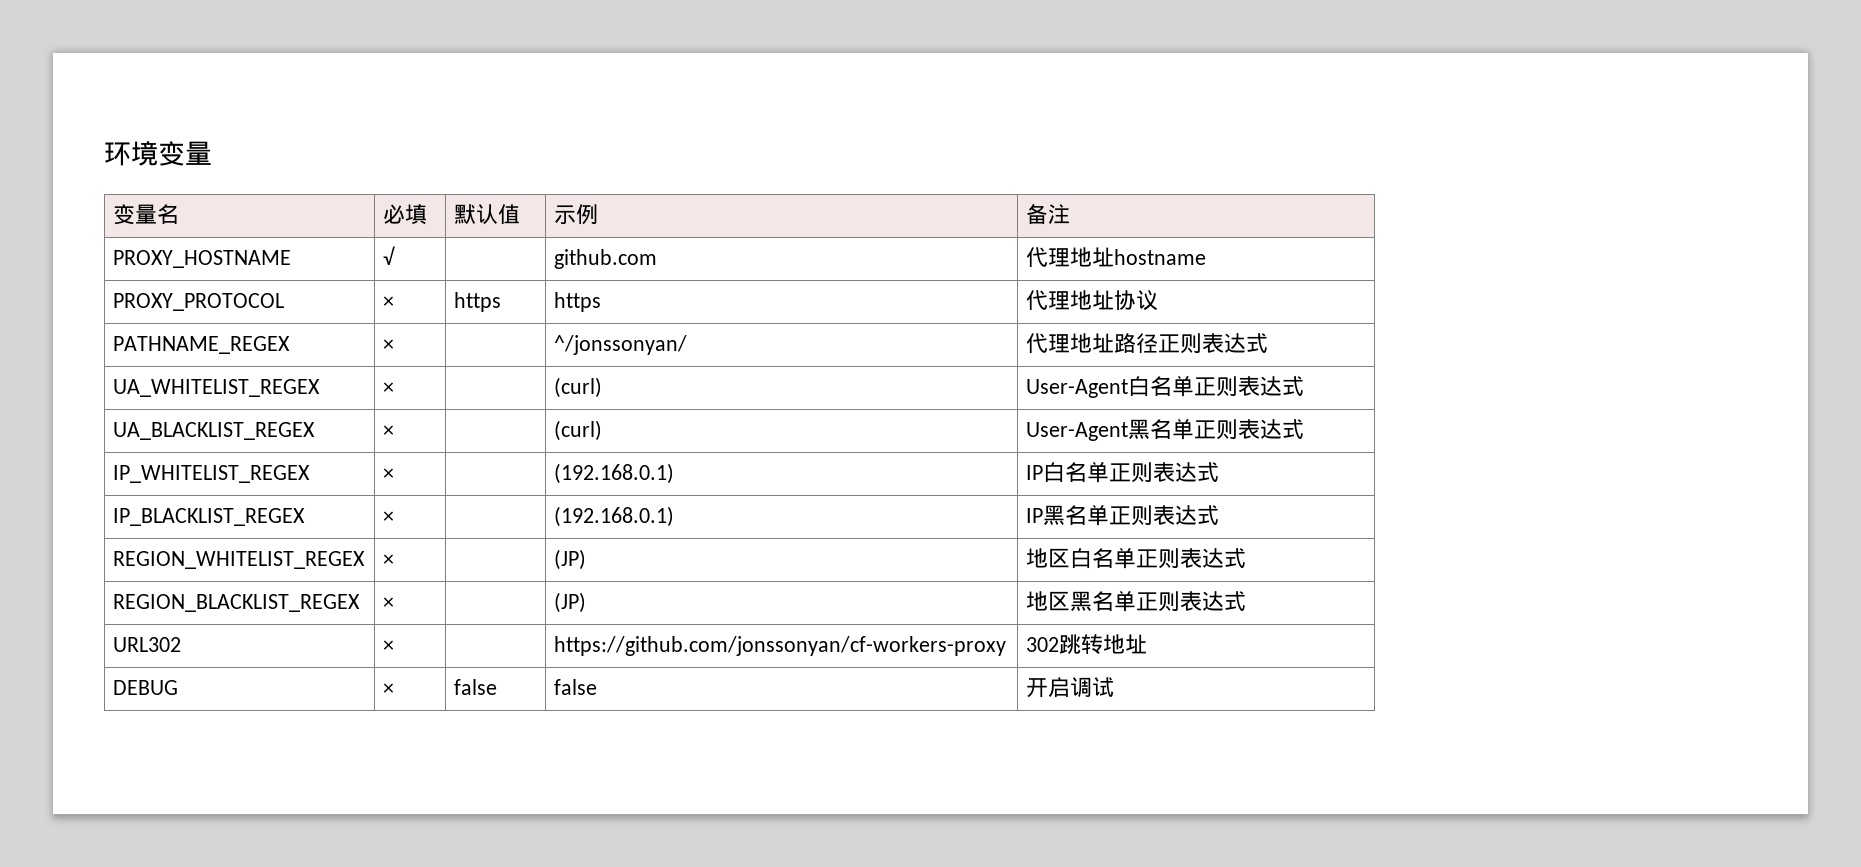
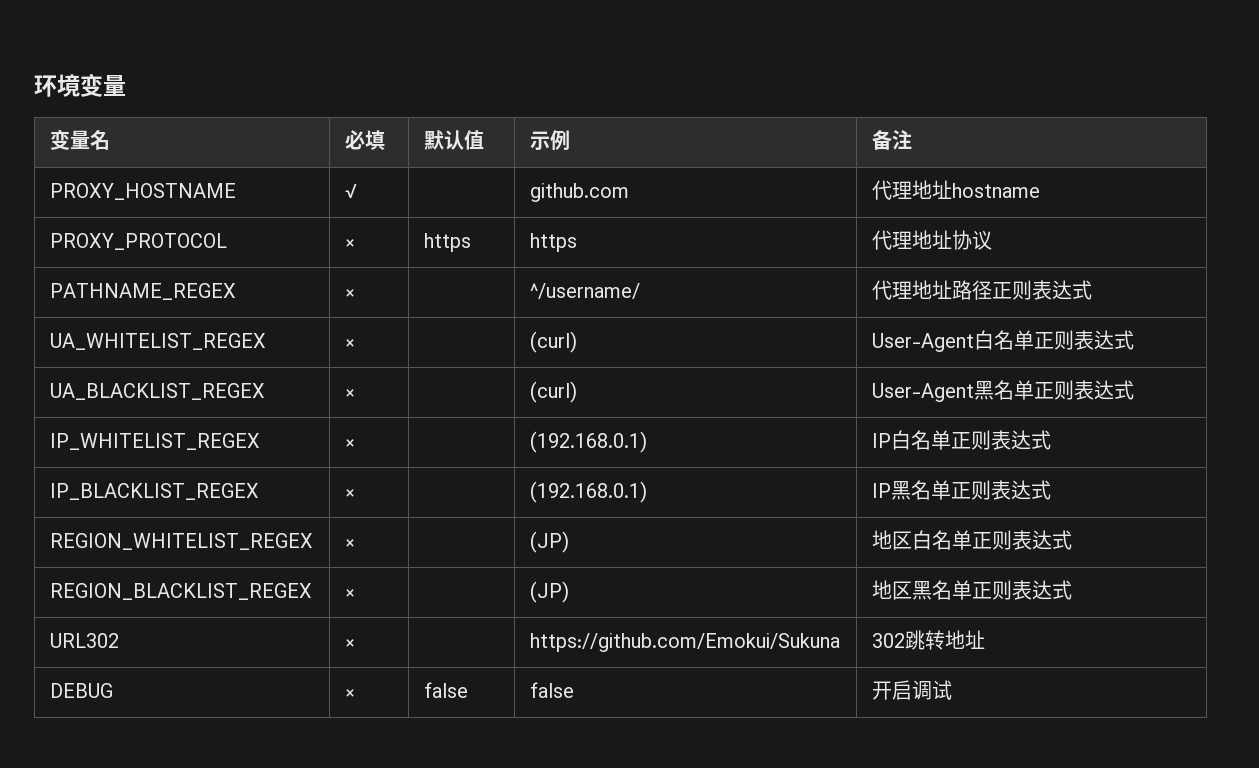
[554,335,688,355] ^/jonssonyan/ -> [529,283,640,299] ^/username/
[554,636,1007,656] https://github.com/jonssonyan/cf-workers-proxy -> [529,633,840,652] https://github.com/Emokui/Sukuna

